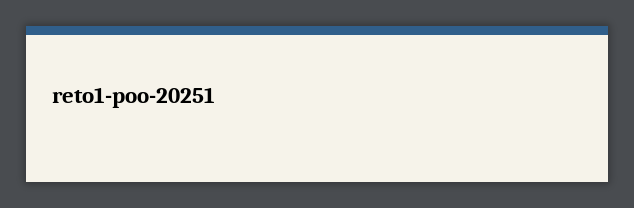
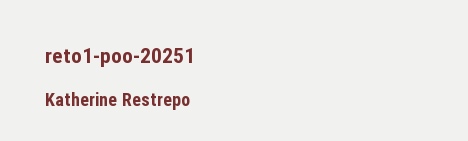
(215, 97) none -> [45,92,190,110] // Katherine Restrepo

